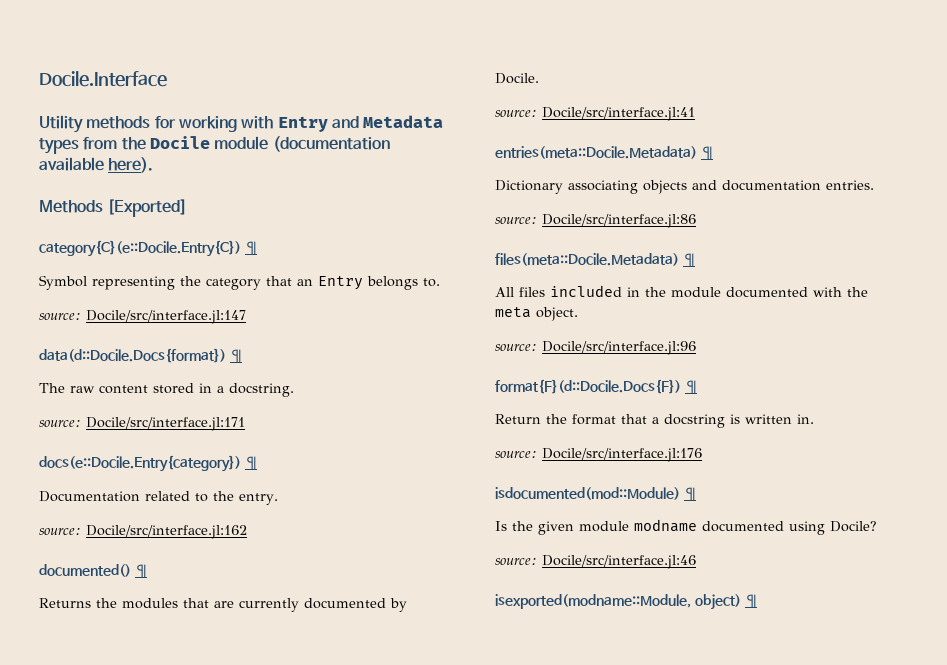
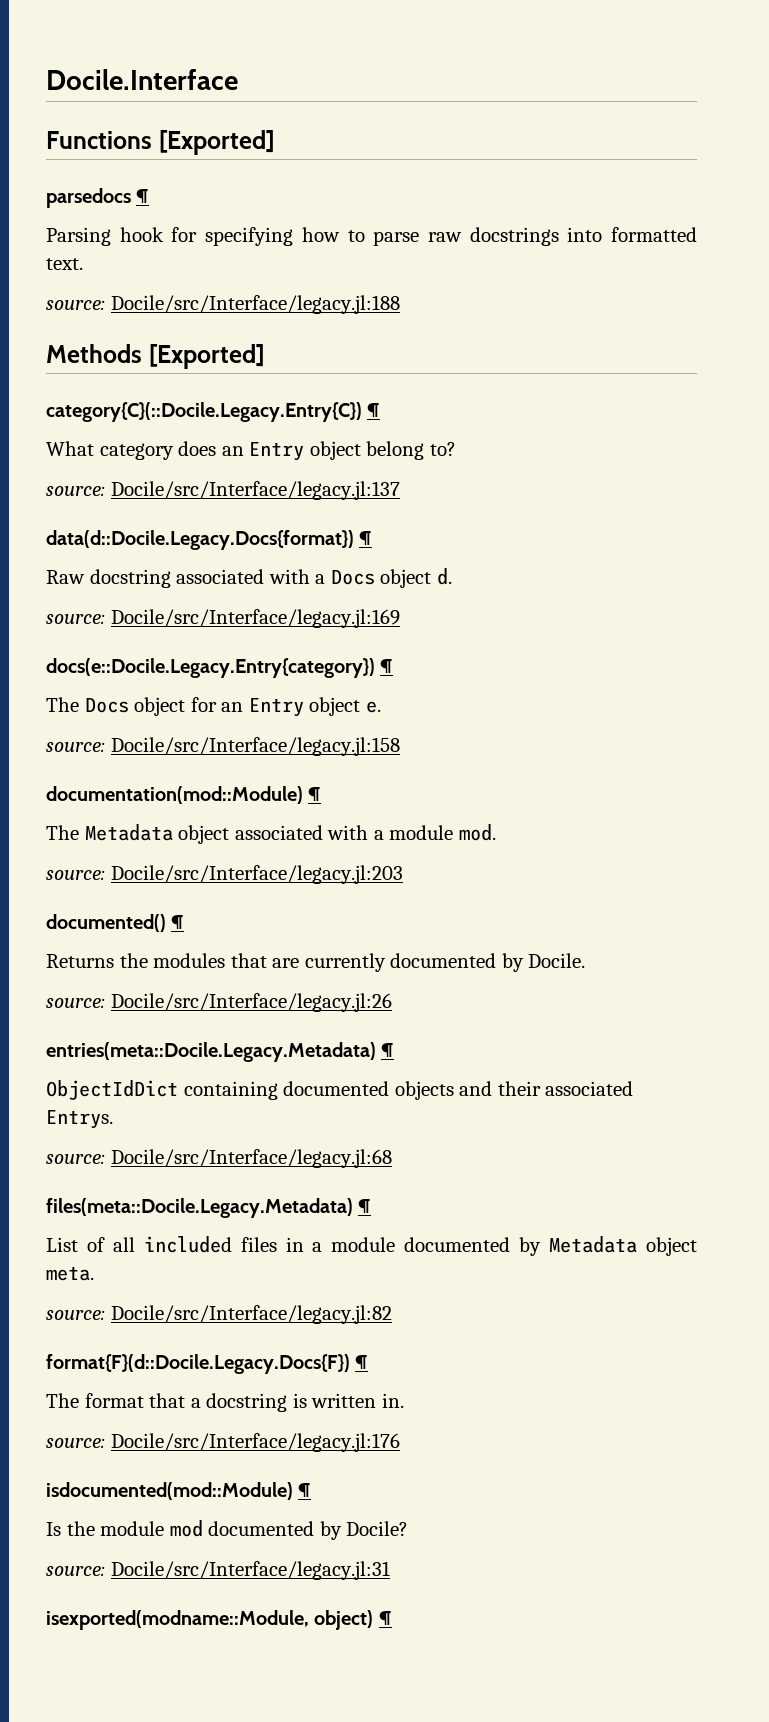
[39,115,444,133] [39,136,390,154] [39,157,154,173] Utility methods for working with Entry and Metadata types from the Docile module (documentation available here). -> [46,130,275,155] [46,188,150,208] [46,227,697,246] [46,258,83,270] [46,295,400,314] Functions [Exported] // parsedocs ¶ // Parsing hook for specifying how to parse raw docstrings into formatted text. // source: Docile/src/Interface/legacy.jl:188
[39,240,257,257] [39,275,440,290] [39,310,246,324] [39,348,242,363] [39,383,294,397] [39,417,245,431] [39,455,257,472] [39,491,278,505] [39,525,247,539] category{C}(e::Docile.Entry{C}) ¶ // Symbol representing the category that an Entry belongs to. // source: Docile/src/interface.jl:147 // data(d::Docile.Docs{format}) ¶ // The raw content stored in a docstring. // source: Docile/src/interface.jl:171 // docs(e::Docile.Entry{category}) ¶ // Documentation related to the entry. // source: Docile/src/interface.jl:162 -> [46,402,381,422] [46,441,456,461] [46,481,400,500] [46,530,373,550] [46,568,452,588] [46,609,400,628] [46,658,394,678] [46,697,381,717] [46,737,400,756] [46,786,322,804] [46,824,496,844] [46,865,403,884] category{C}(::Docile.Legacy.Entry{C}) ¶ // What category does an Entry object belong to? // source: Docile/src/Interface/legacy.jl:137 // data(d::Docile.Legacy.Docs{format}) ¶ // Raw docstring associated with a Docs object d. // source: Docile/src/Interface/legacy.jl:169 // docs(e::Docile.Legacy.Entry{category}) ¶ // The Docs object for an Entry object e. // source: Docile/src/Interface/legacy.jl:158 // documentation(mod::Module) ¶ // The Metadata object associated with a module mod. // source: Docile/src/Interface/legacy.jl:203
[542,107,695,121] [495,146,713,160] [495,180,874,194] [495,214,696,228] [495,253,695,267] [495,285,868,298] [495,307,578,321] [495,341,696,355] [495,379,697,394] [495,414,567,424] Docile/src/interface.jl:41 // entries(meta::Docile.Metadata) ¶ // Dictionary associating objects and documentation entries. // source: Docile/src/interface.jl:86 // files(meta::Docile.Metadata) ¶ // All files included in the module documented with the meta object. // source: Docile/src/interface.jl:96 // format{F}(d::Docile.Docs{F}) ¶ // Return the -> [110,993,392,1012] [46,1042,395,1062] [46,1080,634,1100] [46,1110,113,1129] [46,1149,392,1168] [46,1198,372,1218] [46,1236,698,1256] [46,1266,94,1281] [46,1305,392,1324] [46,1354,369,1374] [46,1393,79,1408] Docile/src/Interface/legacy.jl:26 // entries(meta::Docile.Legacy.Metadata) ¶ // ObjectIdDict containing documented objects and their associated Entrys. // source: Docile/src/Interface/legacy.jl:68 // files(meta::Docile.Legacy.Metadata) ¶ // List of all included files in a module documented by Metadata object meta. // source: Docile/src/Interface/legacy.jl:82 // format{F}(d::Docile.Legacy.Docs{F}) ¶ // The
[542,448,702,462] Docile/src/interface.jl:176 -> [110,1433,400,1452] Docile/src/Interface/legacy.jl:176
[538,519,825,535] given module modname documented using -> [100,1520,342,1540] module mod documented by
[542,555,696,569] Docile/src/interface.jl:46 -> [110,1561,390,1580] Docile/src/Interface/legacy.jl:31

